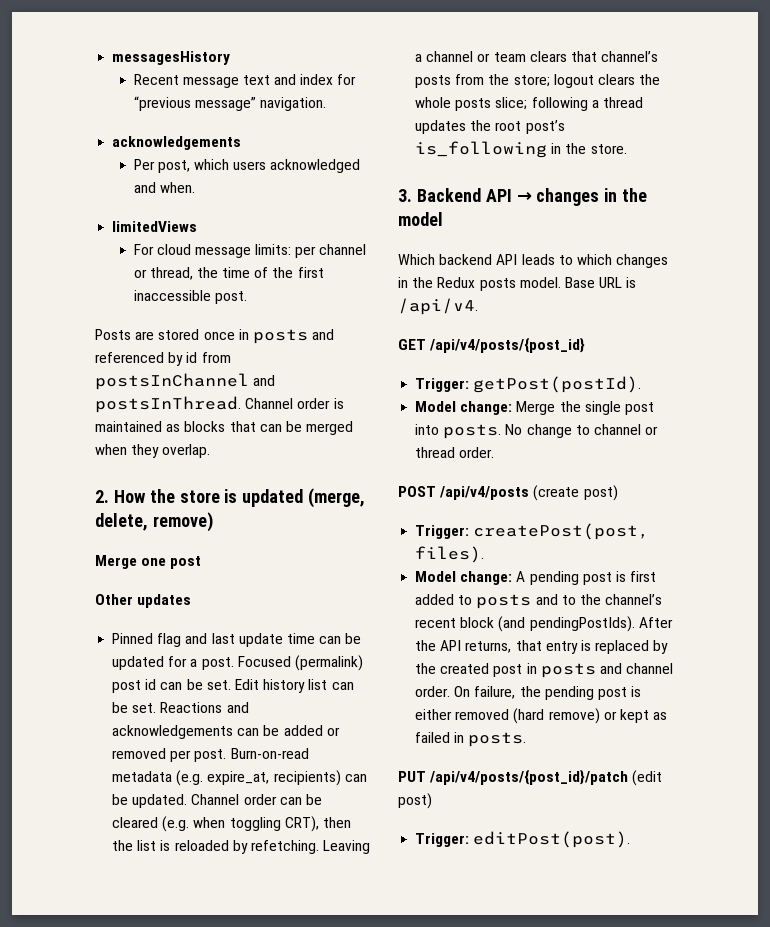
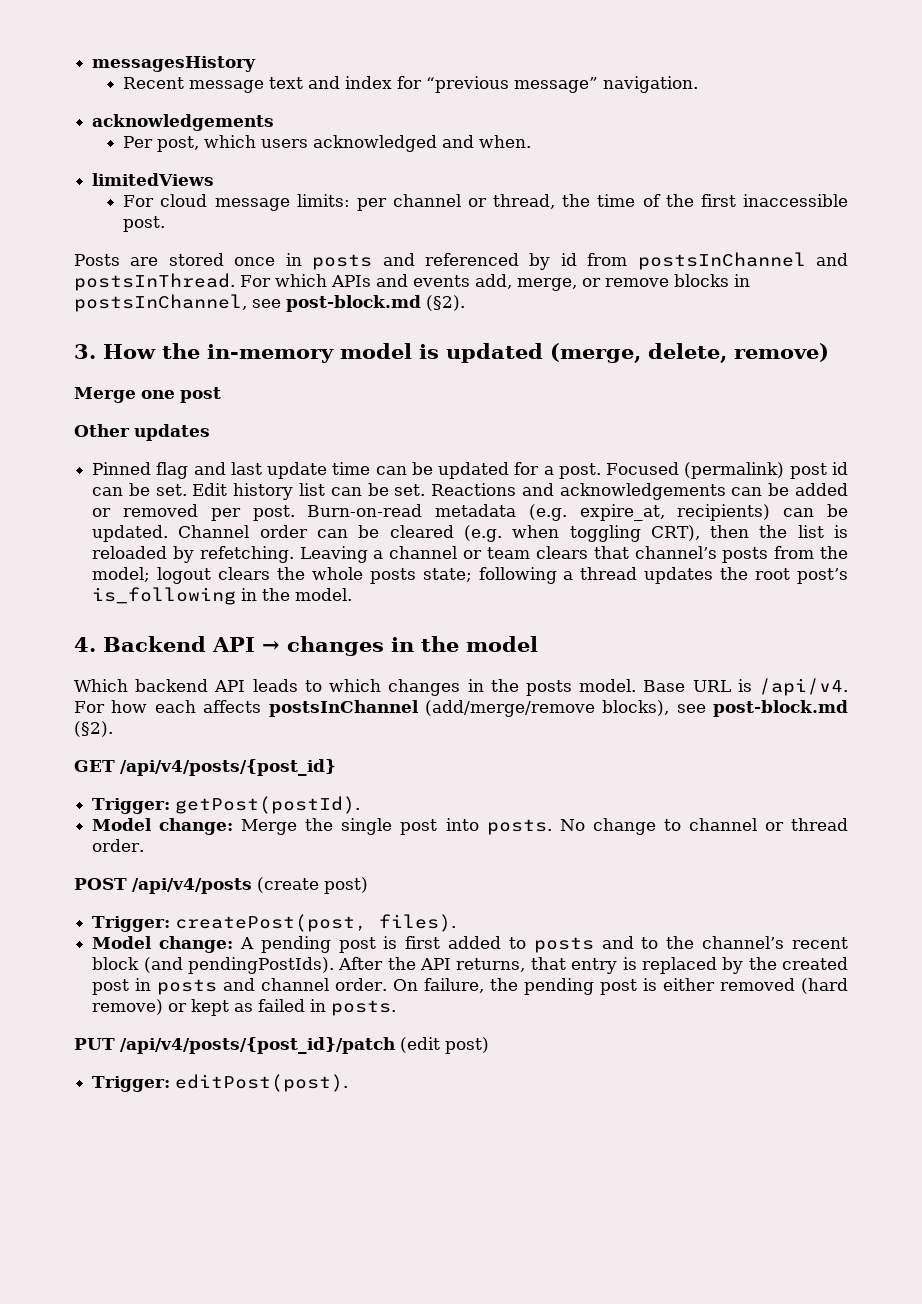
[245,398,344,409] [95,421,354,435] [95,444,211,458] [95,489,220,503] Channel order is maintained as blocks that can be merged when they overlap. // 2. How the store -> [240,274,750,291] [74,294,465,312] [74,343,412,363] For which APIs and events add, merge, or remove blocks in postsInChannel, see post-block.md (§2). // 3. How the in-memory model
[513,75,550,87] store; -> [92,567,151,582] model;
[495,97,528,110] slice; -> [422,568,472,582] state;
[590,144,627,154] [398,189,412,202] store. // 3. -> [295,588,353,601] [74,637,96,652] model. // 4.
[437,277,476,288] Redux -> (519, 685) none
(478, 306) none -> [74,700,848,717] [74,721,113,737] For how each affects postsInChannel (add/merge/remove blocks), see post-block.md (§2).

